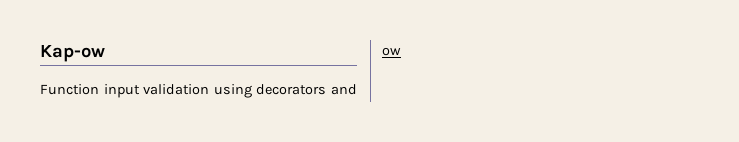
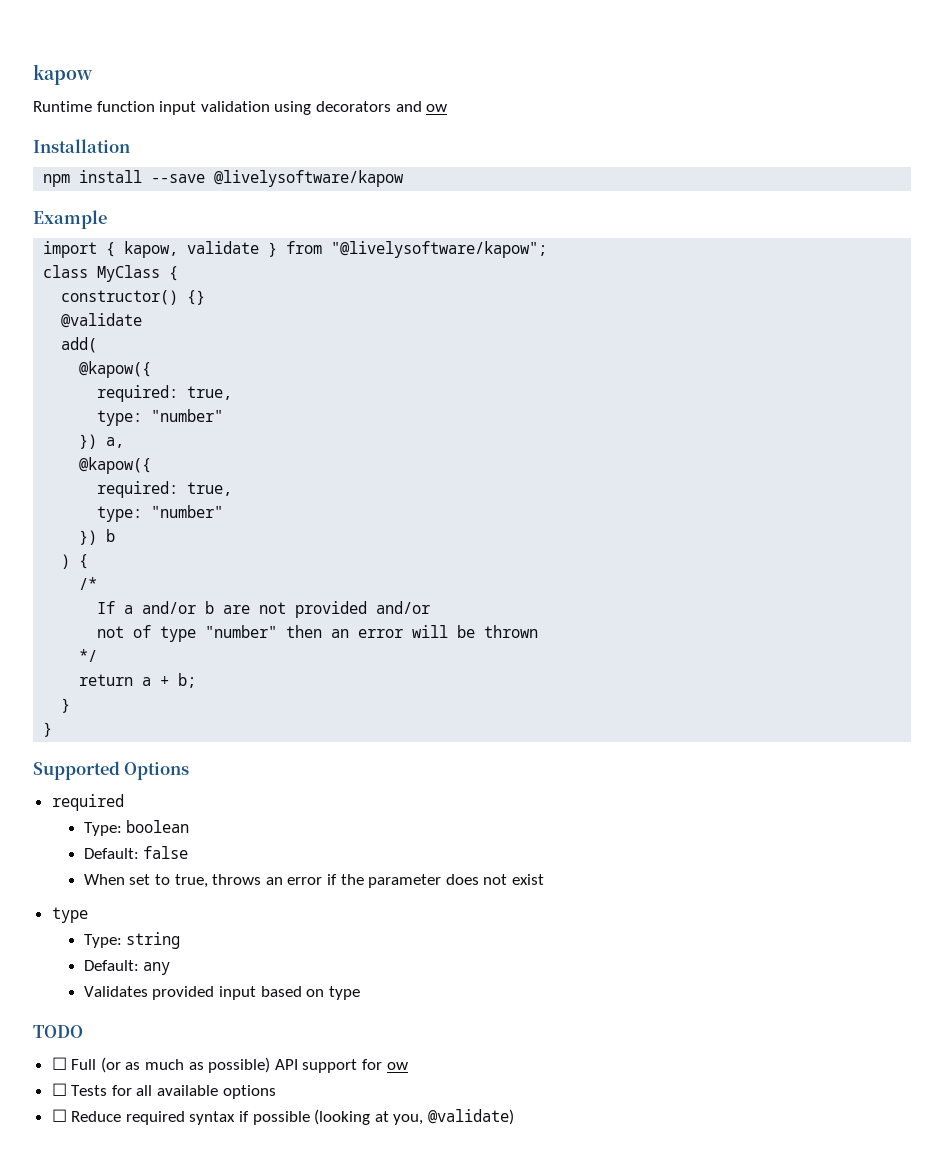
[40,45,105,62] [40,84,99,95] Kap-ow // Function -> [33,64,93,85] [33,101,155,112] kapow // Runtime function
(401, 51) none -> [33,139,130,153] [43,170,405,187] [33,210,107,229] [43,241,548,258] [43,265,179,282] [61,290,206,305] [61,313,143,328] [61,337,98,353] [79,361,152,378] [97,385,233,402] [97,409,224,426] [79,434,125,449] [79,457,152,474] [97,481,233,498] [97,505,224,522] [79,529,116,545] [61,554,89,569] [79,577,98,590] [97,601,431,618] [97,625,539,642] [79,649,98,662] [79,673,197,688] [61,698,71,713] [43,722,53,737] [33,761,190,780] [51,794,124,811] [83,820,190,836] [83,846,189,859] [83,874,544,888] [51,907,88,923] [83,932,181,949] [83,960,171,975] [83,986,360,1000] [33,1025,83,1038] [51,1057,408,1073] [51,1083,276,1099] [51,1109,515,1125] // Installation // npm install --save @livelysoftware/kapow // Example // import { kapow, validate } from "@livelysoftware/kapow"; // class MyClass { // constructor() {} // @validate // add( // @kapow({ // required: true, // type: "number" // }) a, // @kapow({ // required: true, // type: "number" // }) b // ) { // /* // If a and/or b are not provided and/or // not of type "number" then an error will be thrown // */ // return a + b; // } // } // Supported Options // required // Type: boolean // Default: false // When set to true, throws an error if the parameter does not exist // type // Type: string // Default: any // Validates provided input based on type // TODO // ☐ Full (or as much as possible) API support for ow // ☐ Tests for all available options // ☐ Reduce required syntax if possible (looking at you, @validate)

